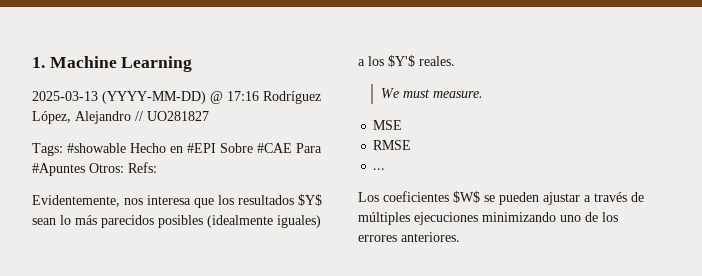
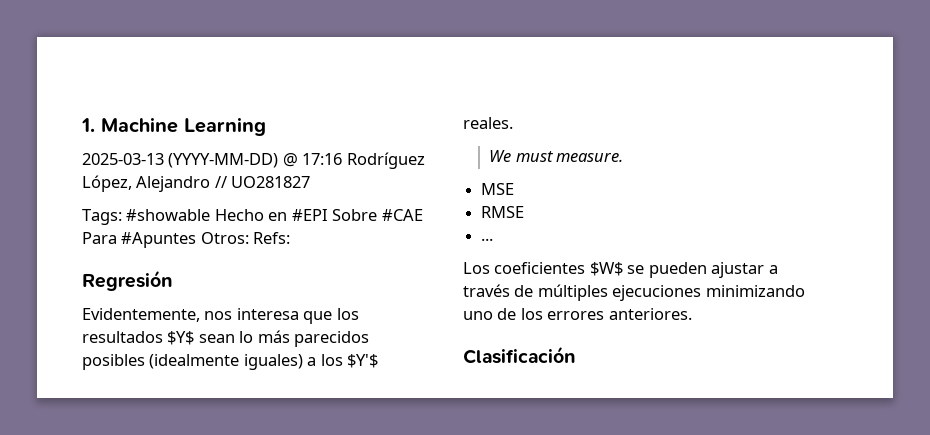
(157, 167) none -> [82,270,173,291] // Regresión
(460, 237) none -> [463,346,576,364] // Clasificación

